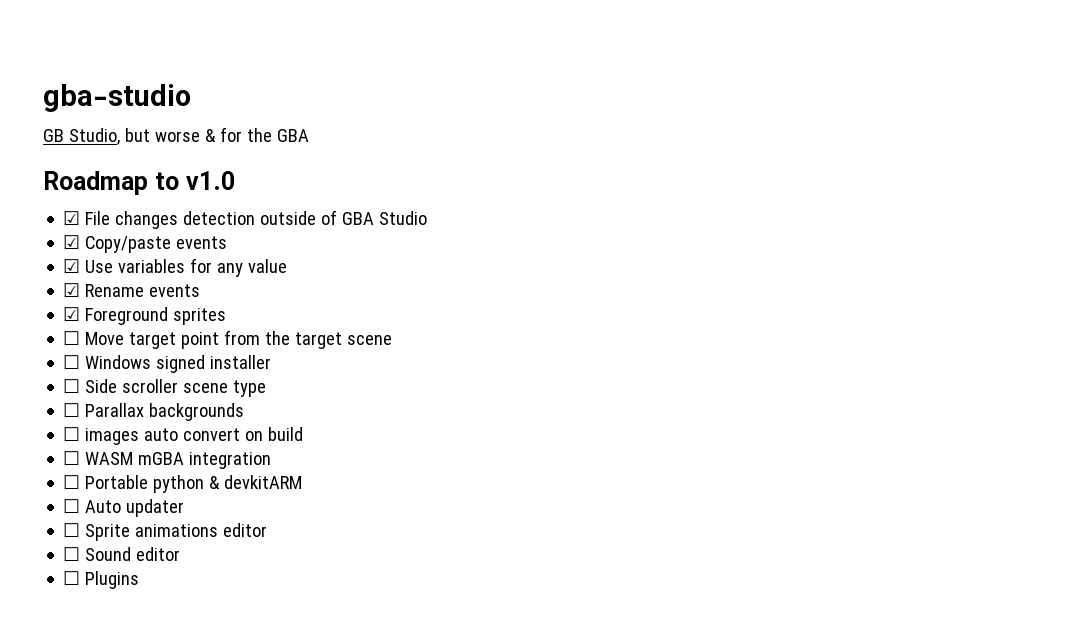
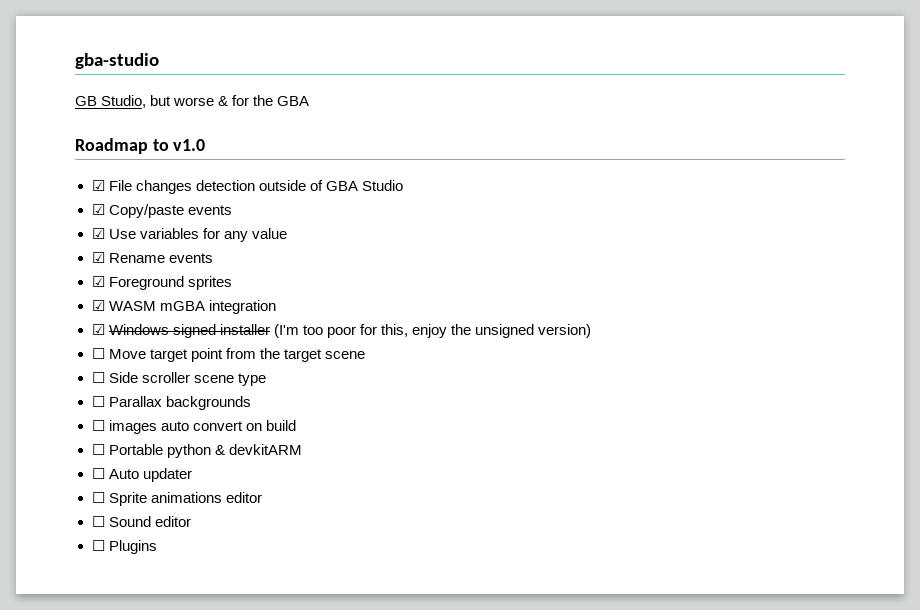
(227, 316) none -> [91,300,276,314] [91,324,592,338] // ☑ WASM mGBA integration // ☑ Windows signed installer (I'm too poor for this, enjoy the unsigned version)
[63,355,272,373] // ☐ Windows signed installer -> (365, 355) none
[63,451,272,469] // ☐ WASM mGBA integration -> (296, 425) none

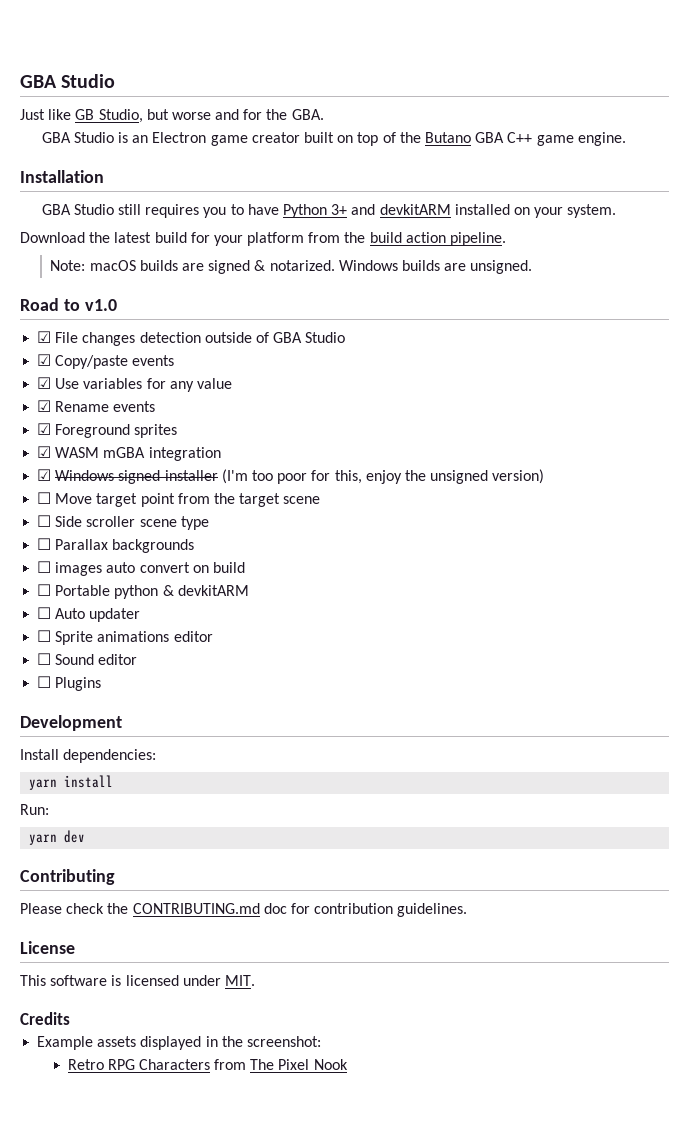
[75,53,159,69] gba-studio // -> [20,74,116,88] [20,109,72,120] GBA Studio // Just like
[218,96,229,106] & -> [215,109,240,120] and
[277,96,310,106] [75,138,148,154] GBA // Roadmap -> [291,109,324,120] [41,132,626,146] [20,170,104,183] [41,204,617,218] [20,232,507,246] [50,260,533,274] [20,298,59,311] GBA. // GBA Studio is an Electron game creator built on top of the Butano GBA C++ game engine. // Installation // GBA Studio still requires you to have Python 3+ and devkitARM installed on your system. // Download the latest build for your platform from the build action pipeline. // Note: macOS builds are signed & notarized. Windows builds are unsigned. // Road
(157, 547) none -> [20,715,122,731] [20,749,157,763] [29,775,114,790] [20,804,49,815] [29,830,86,845] [20,869,115,885] [20,903,468,917] [20,941,75,954] [20,975,255,986] [20,1012,70,1025] [37,1036,321,1050] [67,1059,348,1070] // Development // Install dependencies: // yarn install // Run: // yarn dev // Contributing // Please check the CONTRIBUTING.md doc for contribution guidelines. // License // This software is licensed under MIT. // Credits // Example assets displayed in the screenshot: // Retro RPG Characters from The Pixel Nook

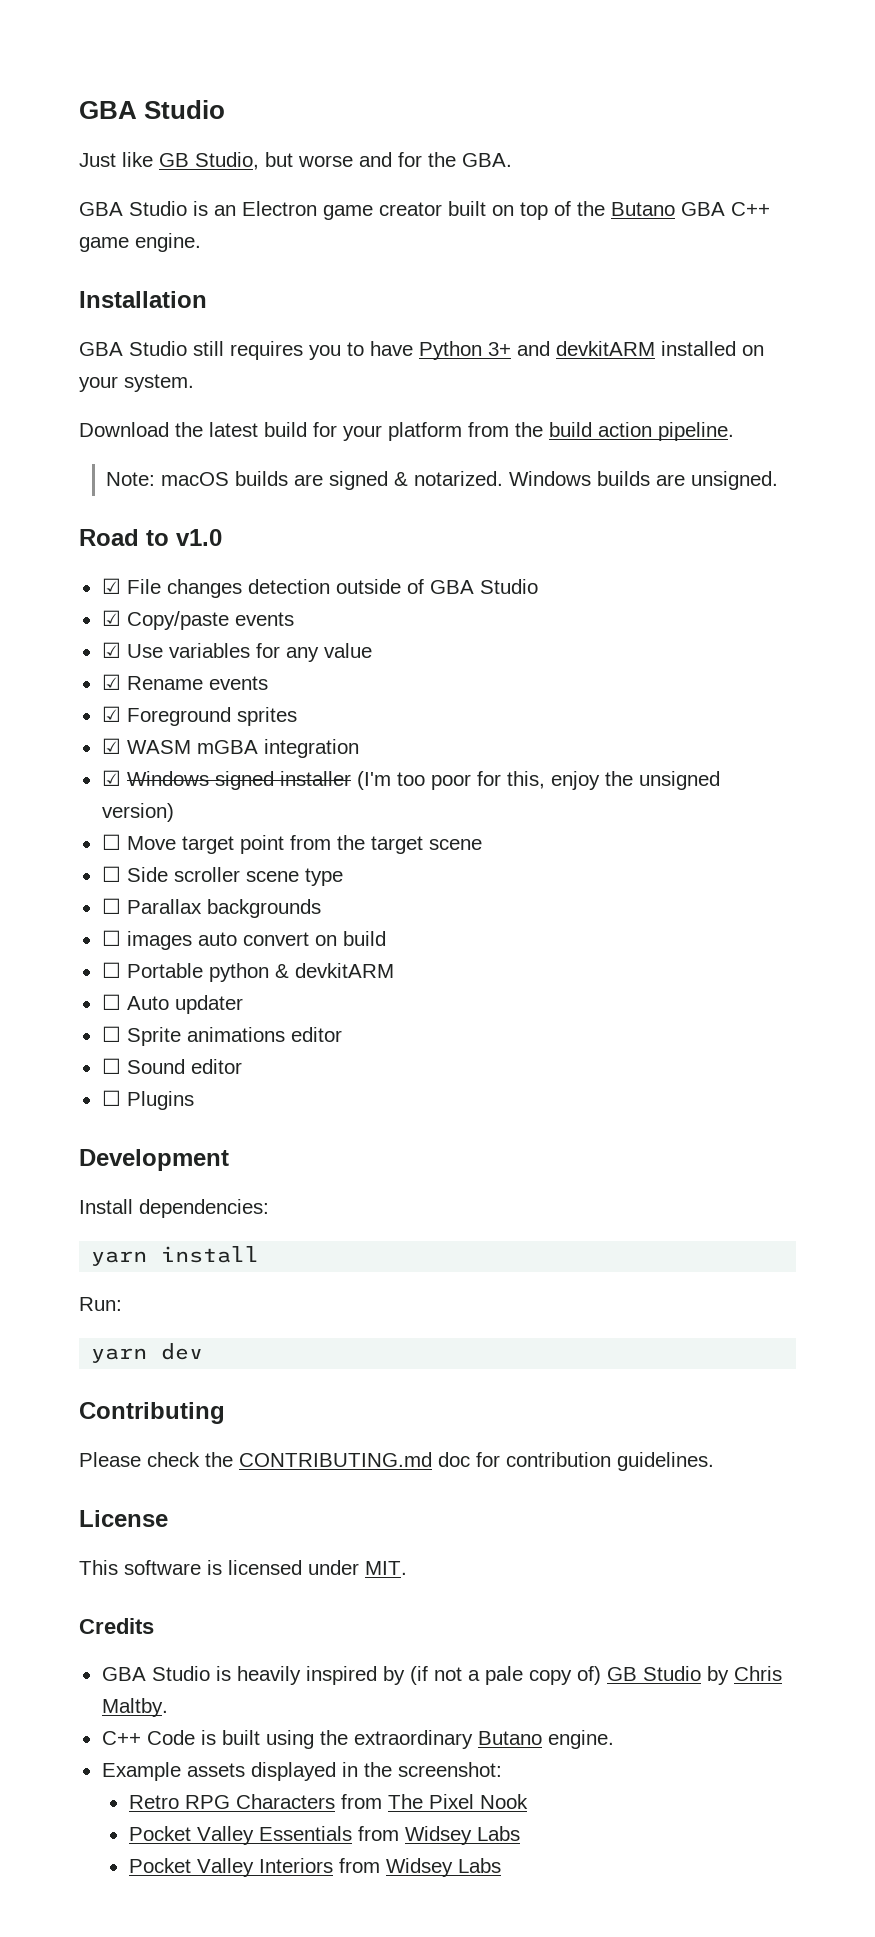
(70, 1018) none -> [101,1666,782,1685] [101,1698,168,1717] [101,1730,614,1749] // GBA Studio is heavily inspired by (if not a pale copy of) GB Studio by Chris Maltby. // C++ Code is built using the extraordinary Butano engine.
(348, 1064) none -> [128,1826,520,1845] [128,1858,501,1877] // Pocket Valley Essentials from Widsey Labs // Pocket Valley Interiors from Widsey Labs

